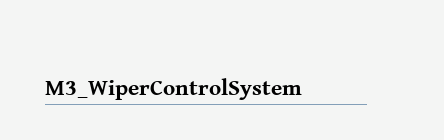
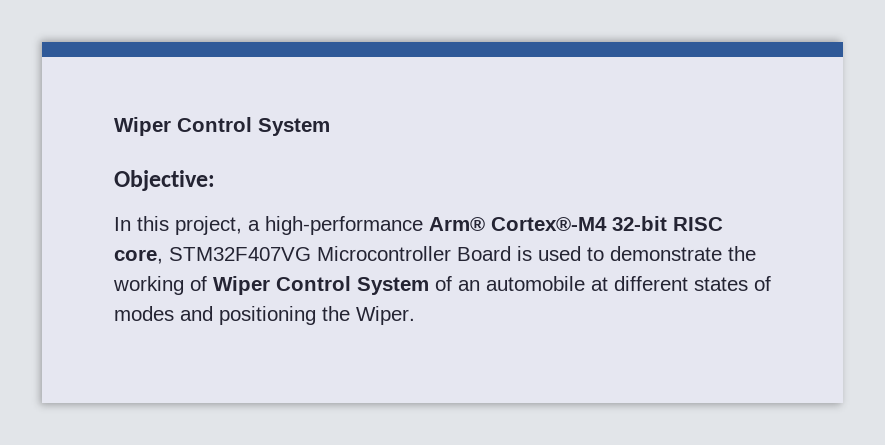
[45,78,302,100] M3_WiperControlSystem -> [114,117,330,136] [114,170,215,191] [114,216,723,235] [114,246,756,264] [113,276,771,295] [114,306,415,325] Wiper Control System // Objective: // In this project, a high-performance Arm® Cortex®-M4 32-bit RISC core, STM32F407VG Microcontroller Board is used to demonstrate the working of Wiper Control System of an automobile at different states of modes and positioning the Wiper.

